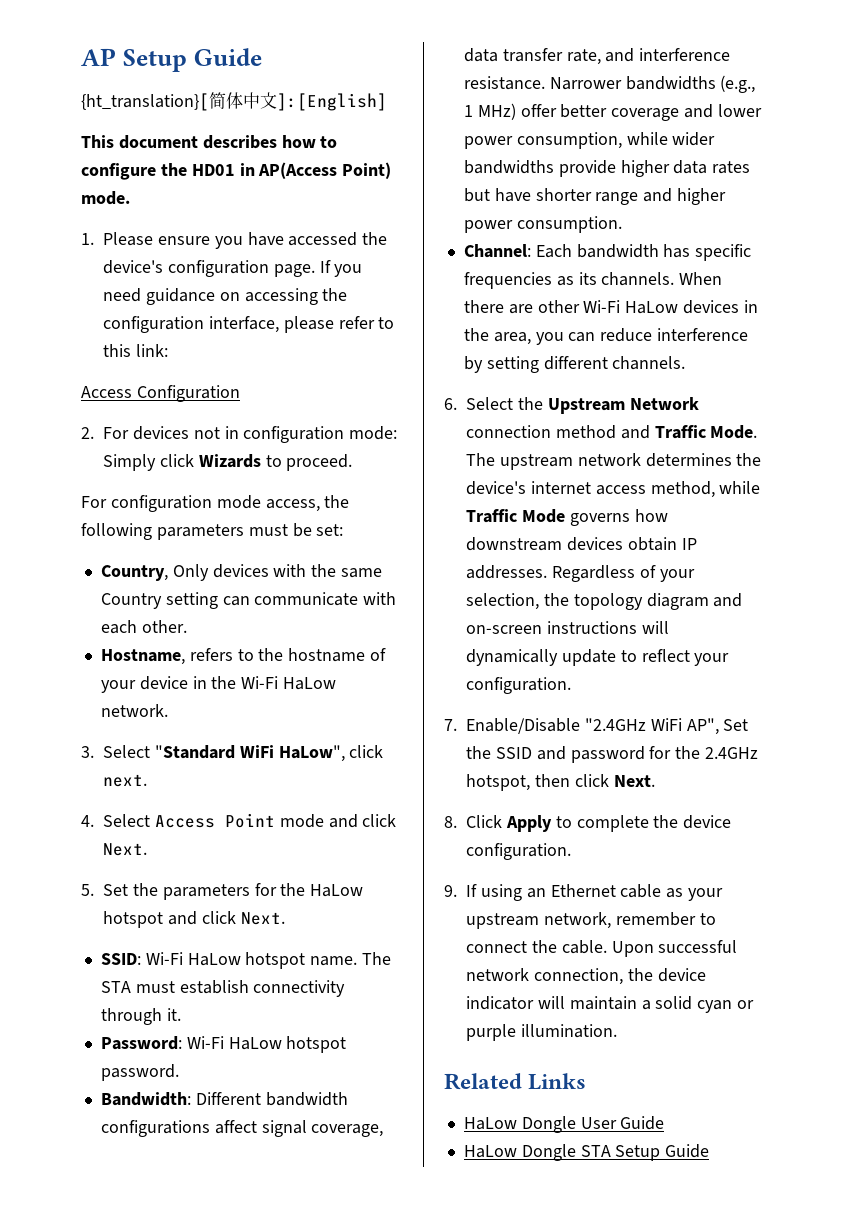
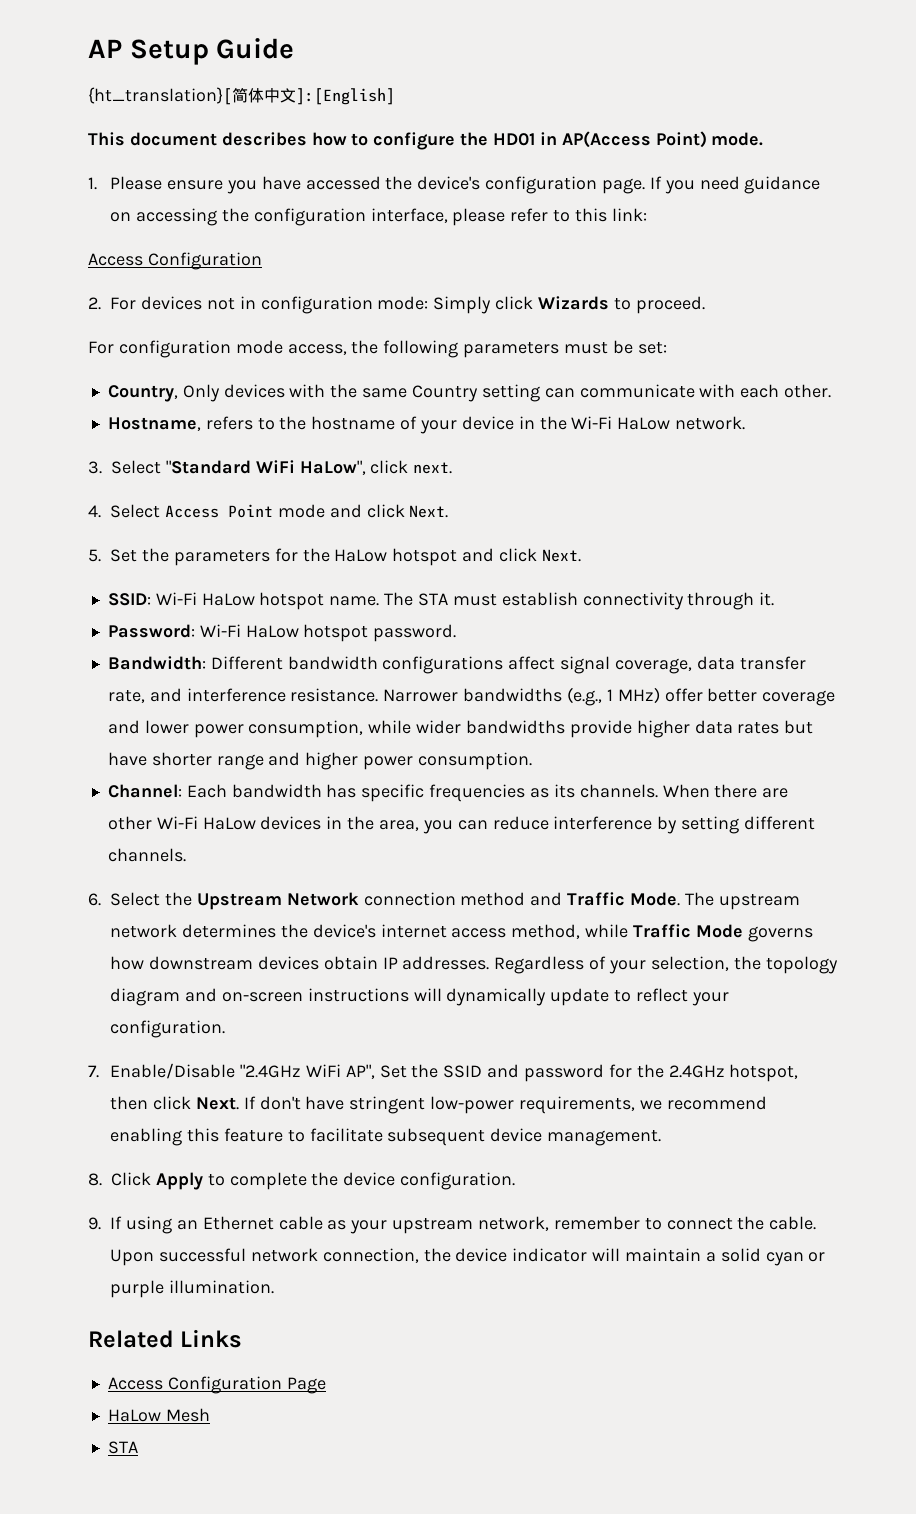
(655, 781) none -> [243,1096,767,1114] [110,1128,662,1146] If don't have stringent low-power requirements, we recommend enabling this feature to facilitate subsequent device management.
[463,1116,665,1133] [463,1144,710,1161] HaLow Dongle User Guide // HaLow Dongle STA Setup Guide -> [107,1376,326,1394] [107,1408,210,1422] [107,1441,138,1454] Access Configuration Page // HaLow Mesh // STA

